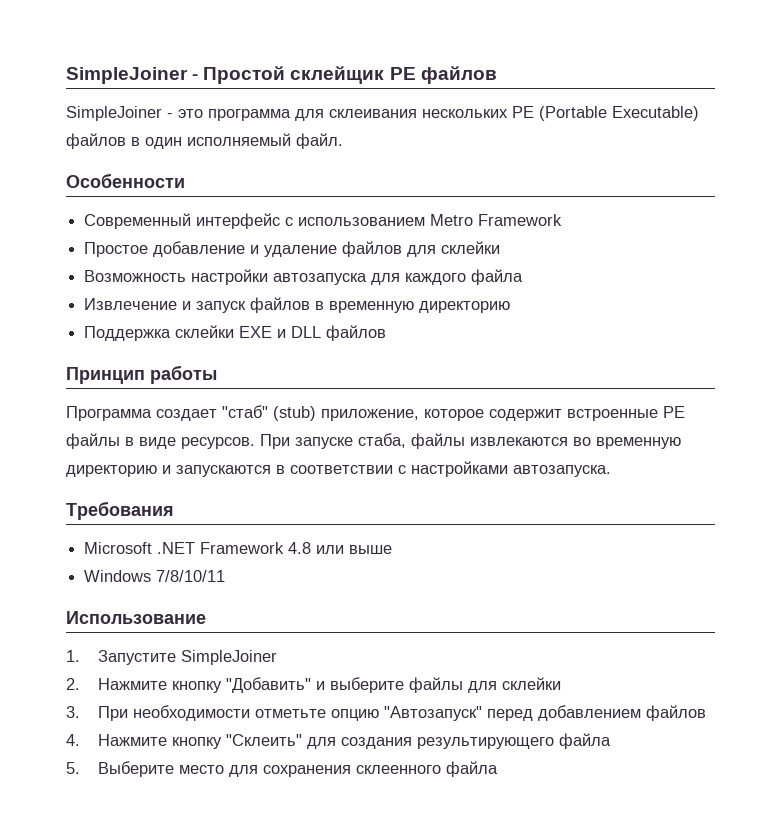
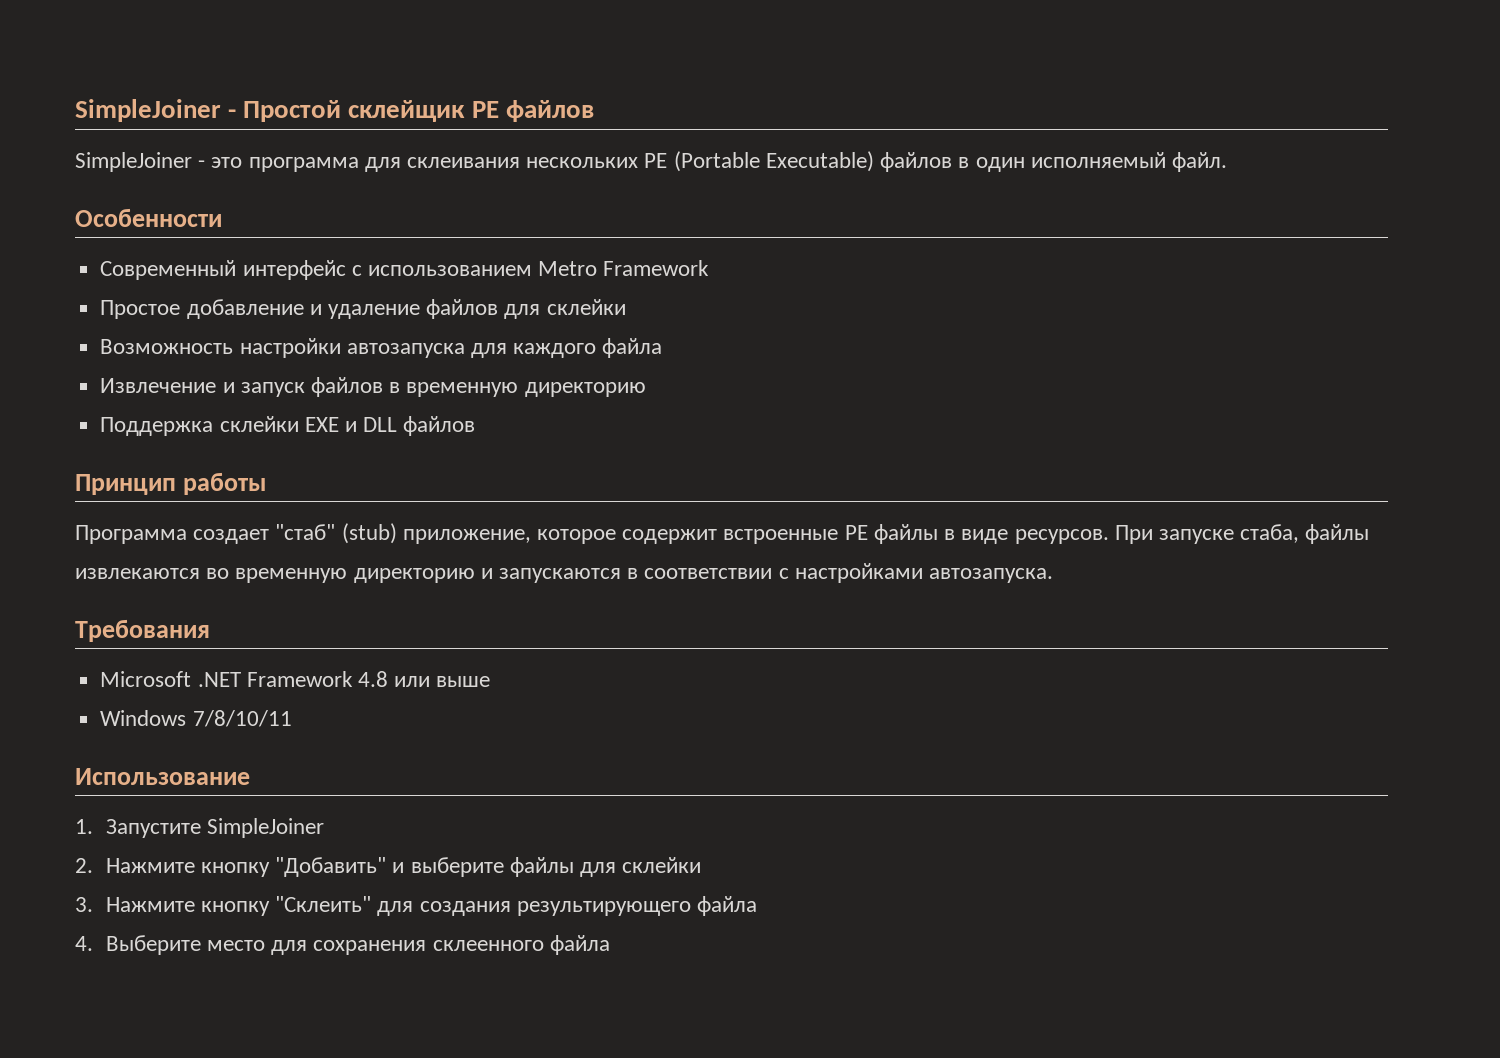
[97,705,706,721] [66,734,80,746] При необходимости отметьте опцию "Автозапуск" перед добавлением файлов // 4. -> (93, 904) none
[66,762,80,774] 5. -> [75,936,93,951] 4.

